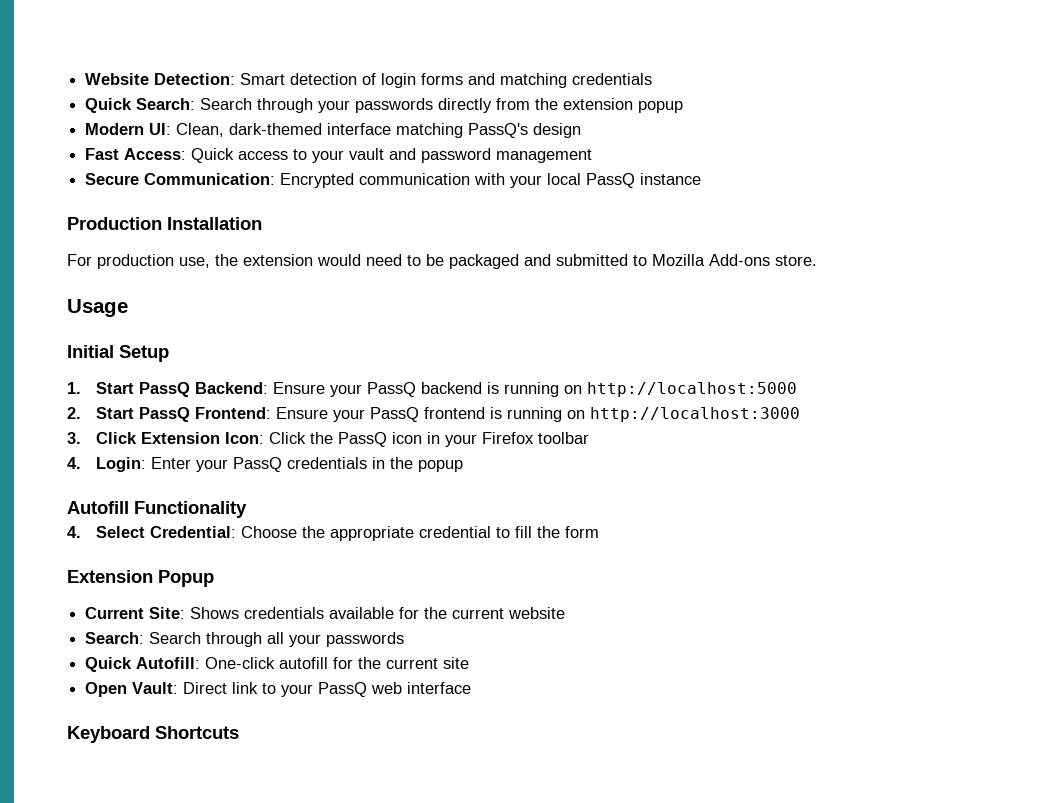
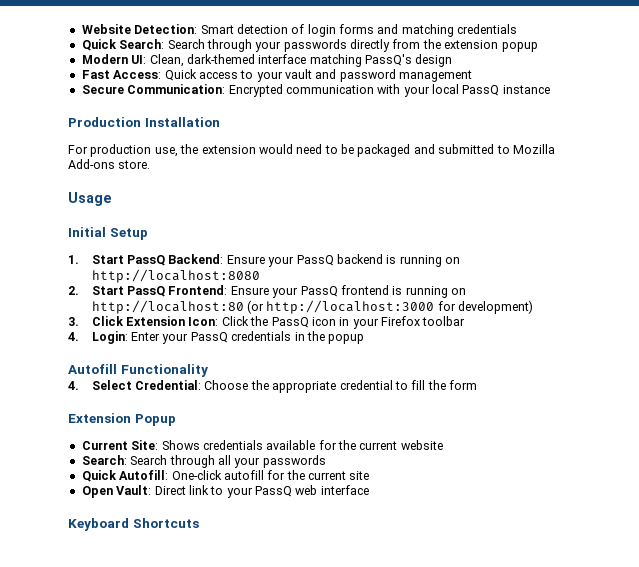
[587,382,798,397] http://localhost:5000 -> [91,269,260,283] http://localhost:8080
(586, 414) none -> [91,300,265,314] http://localhost:80 (or
(801, 414) none -> [437,300,534,314] for development)

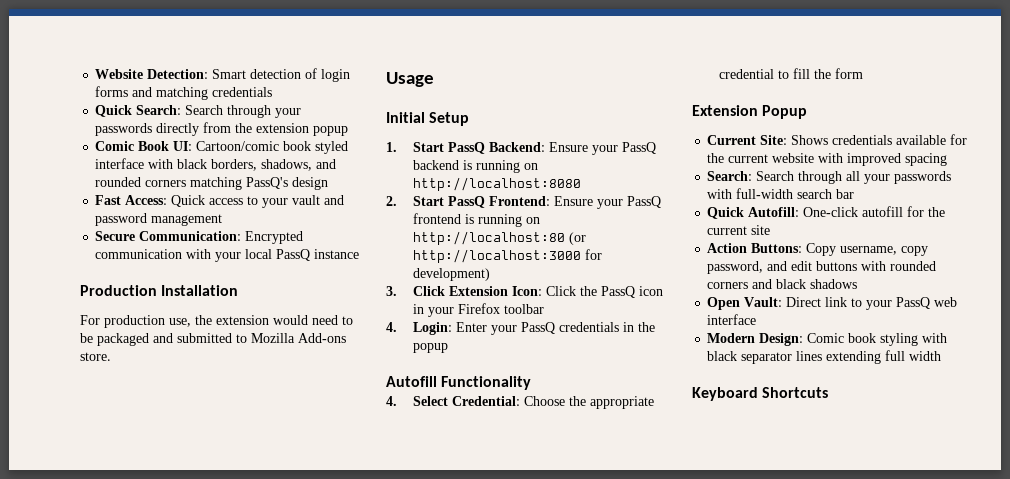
[81,54,307,67] Modern UI: Clean, dark-themed interface -> [95,141,349,154] [95,158,337,171] [95,177,187,187] Comic Book UI: Cartoon/comic book styled interface with black borders, shadows, and rounded corners
(443, 445) none -> [818,153,948,166] with improved spacing
(326, 461) none -> [707,188,855,199] with full-width search bar
(370, 475) none -> [707,243,929,256] [707,261,937,274] [707,279,858,289] // Action Buttons: Copy username, copy password, and edit buttons with rounded corners and black shadows
(369, 490) none -> [707,333,948,346] [707,350,942,364] // Modern Design: Comic book styling with black separator lines extending full width

